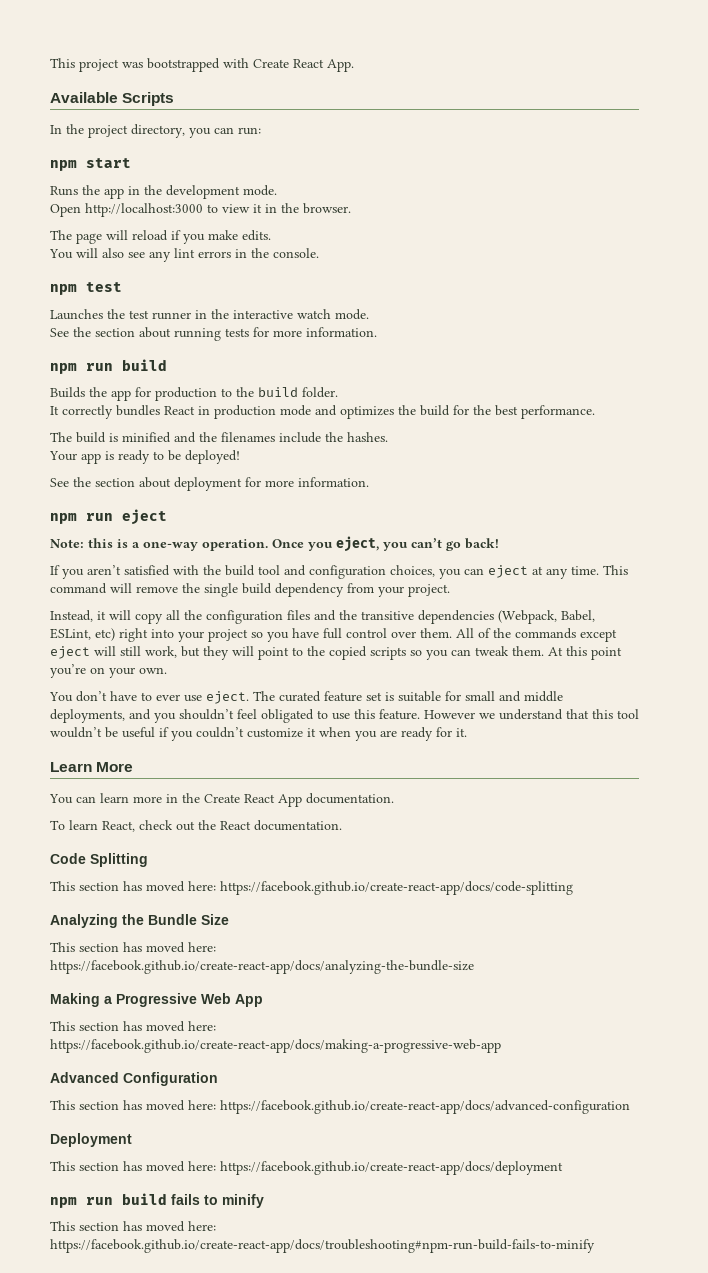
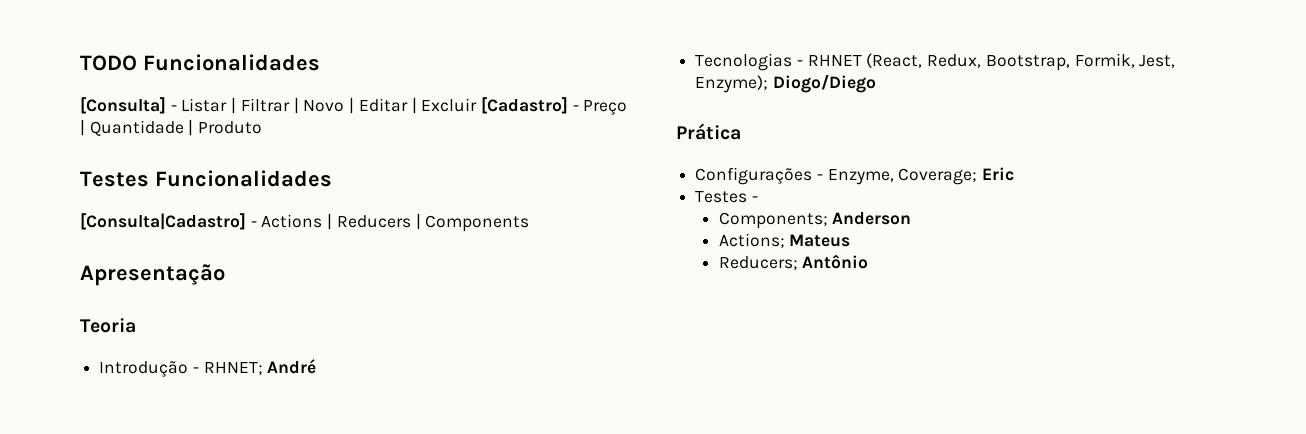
[50,58,354,72] [50,92,175,106] [50,124,261,138] [50,158,131,171] [50,185,277,199] [50,203,351,217] [50,230,271,244] [49,248,319,262] [50,282,122,295] [50,309,369,320] [50,327,377,341] [50,359,167,374] [50,387,338,401] [50,405,595,419] [50,432,388,443] [49,450,240,464] [50,477,369,491] [50,509,167,525] [50,536,499,552] [50,565,628,579] [50,583,450,597] [50,610,595,624] [50,628,617,642] [50,646,622,660] [50,664,167,678] [49,691,563,704] [50,709,639,723] [50,727,467,741] [50,762,134,772] [49,793,394,807] [50,820,342,832] [50,853,148,867] [50,881,573,895] [50,914,229,928] [50,942,216,953] [50,960,474,974] [50,993,263,1007] [50,1021,216,1032] [50,1039,501,1053] [50,1072,218,1086] [50,1100,630,1114] [50,1133,132,1147] [50,1161,563,1175] [50,1193,264,1208] [50,1221,216,1232] [50,1239,595,1253] This project was bootstrapped with Create React App. // Available Scripts // In the project directory, you can run: // npm start // Runs the app in the development mode. // Open http://localhost:3000 to view it in the browser. // The page will reload if you make edits. // You will also see any lint errors in the console. // npm test // Launches the test runner in the interactive watch mode. // See the section about running tests for more information. // npm run build // Builds the app for production to the build folder. // It correctly bundles React in production mode and optimizes the build for the best performance. // The build is minified and the filenames include the hashes. // Your app is ready to be deployed! // See the section about deployment for more information. // npm run eject // Note: this is a one-way operation. Once you eject, you can’t go back! // If you aren’t satisfied with the build tool and configuration choices, you can eject at any time. This command will remove the single build dependency from your project. // Instead, it will copy all the configuration files and the transitive dependencies (Webpack, Babel, ESLint, etc) right into your project so you have full control over them. All of the commands except eject will still work, but they will point to the copied scripts so you can tweak them. At this point you’re on your own. // You don’t have to ever use eject. The curated feature set is suitable for small and middle deployments, and you shouldn’t feel obligated to use this feature. However we understand that this tool wouldn’t be useful if you couldn’t customize it when you are ready for it. // Learn More // You can learn more in the Create React App documentation. // To learn React, check out the React documentation. // Code Splitting // This section has moved here: https://facebook.github.io/create-react-app/docs/code-splitting // Analyzing the Bundle Size // This section has moved here: https://facebook.github.io/create-react-app/docs/analyzing-the-bundle-size // Making a Progressive Web App // This section has moved here: https://facebook.github.io/create-react-app/docs/making-a-progressive-web-app // Advanced Configuration // This section has moved here: https://facebook.github.io/create-react-app/docs/advanced-configuration // Deployment // This section has moved here: https://facebook.github.io/create-react-app/docs/deployment // npm run build fails to minify // This section has moved here: https://facebook.github.io/create-react-app/docs/troubleshooting#npm-run-build-fails-to-minify -> [80,54,320,71] [80,97,628,115] [80,119,263,136] [80,170,332,187] [80,213,530,232] [80,264,225,286] [80,318,136,333] [99,359,317,377] [695,53,1176,71] [695,74,876,93] [676,123,741,140] [695,167,1015,185] [695,191,758,203] [718,212,912,229] [718,233,851,248] [718,254,869,270] TODO Funcionalidades // [Consulta] - Listar | Filtrar | Novo | Editar | Excluir [Cadastro] - Preço | Quantidade | Produto // Testes Funcionalidades // [Consulta|Cadastro] - Actions | Reducers | Components // Apresentação // Teoria // Introdução - RHNET; André // Tecnologias - RHNET (React, Redux, Bootstrap, Formik, Jest, Enzyme); Diogo/Diego // Prática // Configurações - Enzyme, Coverage; Eric // Testes - // Components; Anderson // Actions; Mateus // Reducers; Antônio

